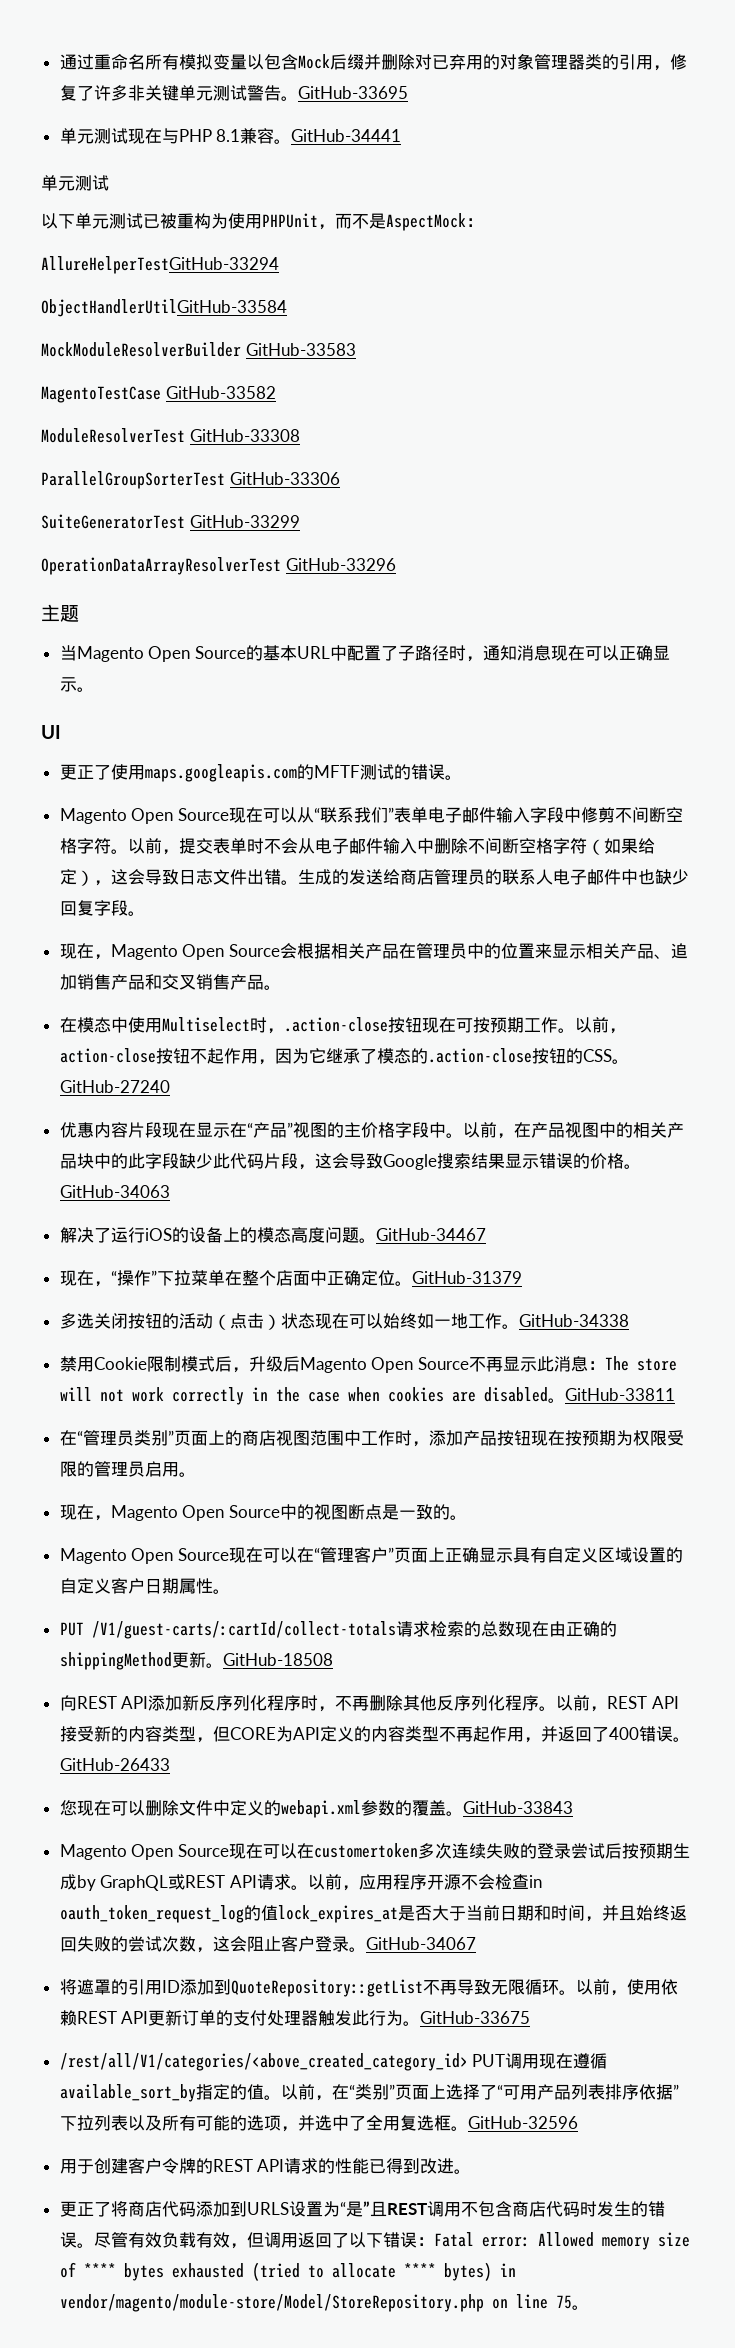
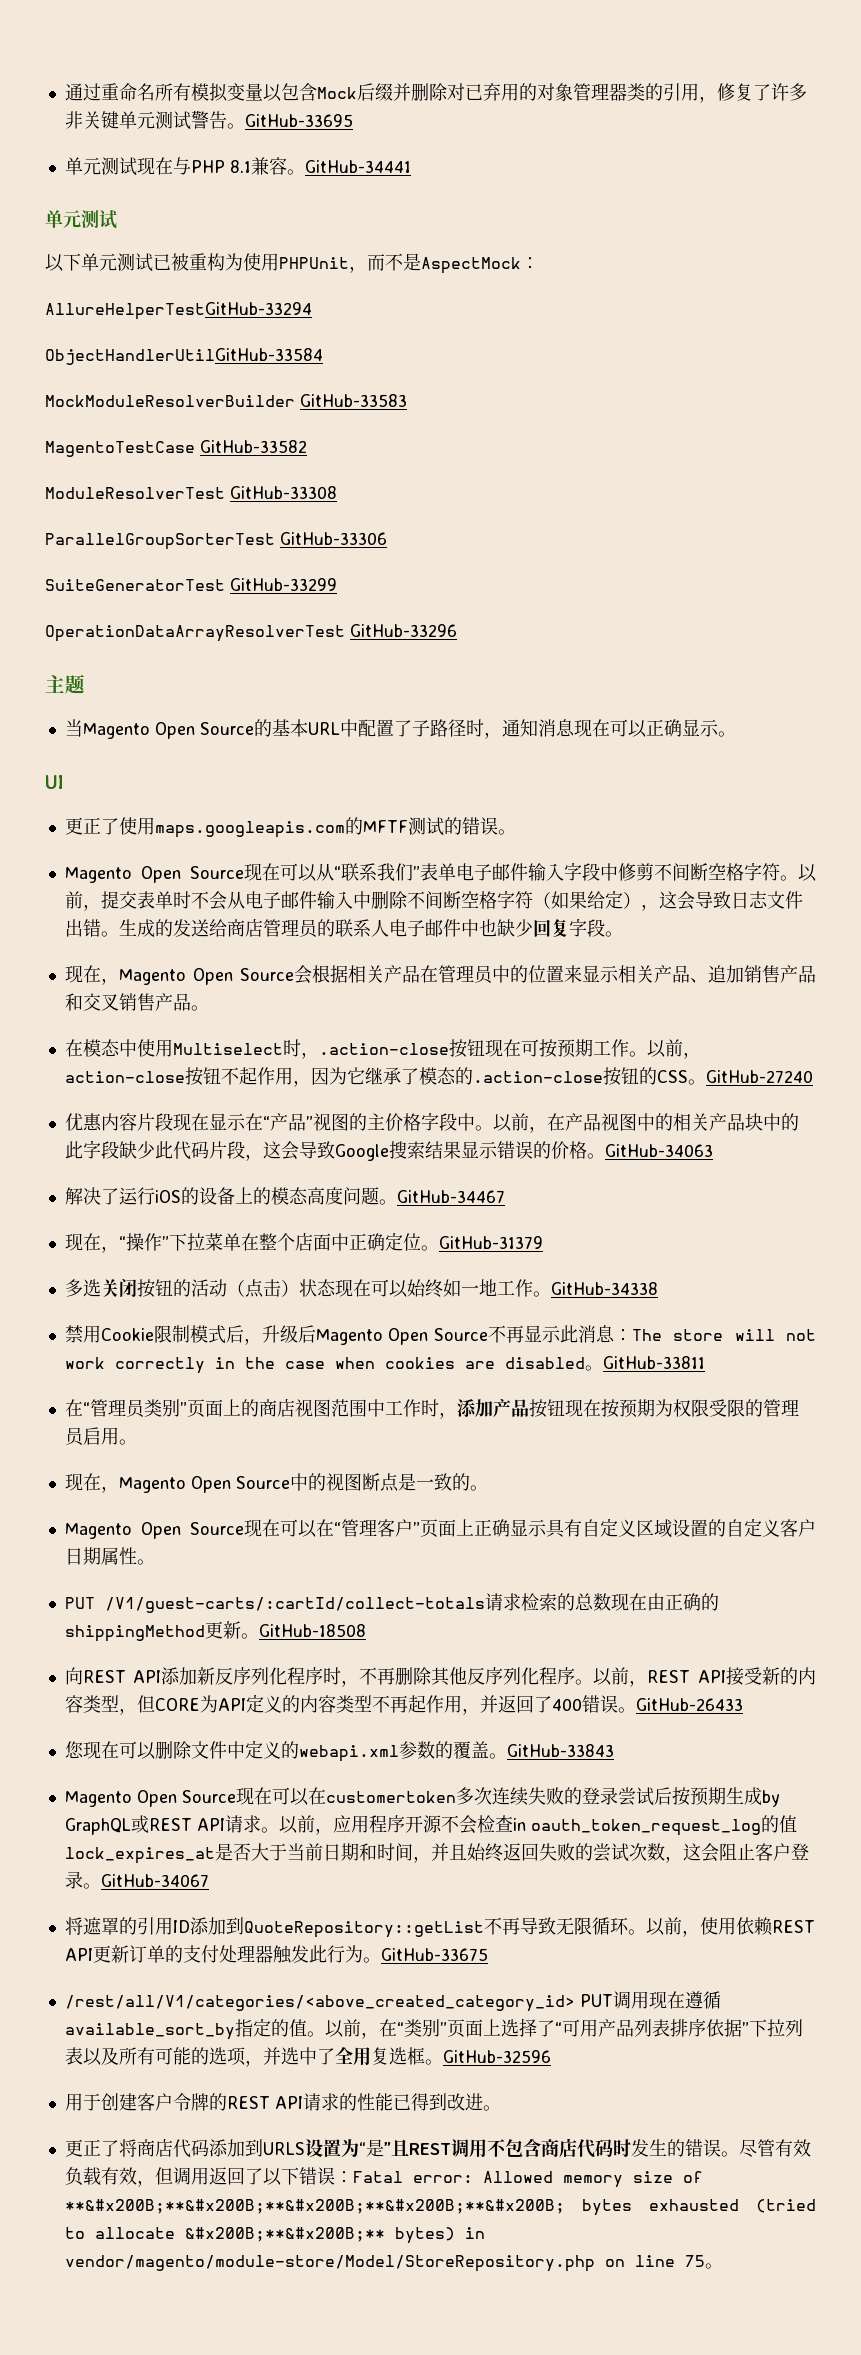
[83,2263,116,2277] **** -> [64,2199,565,2214] **&#x200B;**&#x200B;**&#x200B;**&#x200B;**&#x200B;
[403,2263,436,2277] **** -> [184,2227,385,2242] &#x200B;**&#x200B;**

